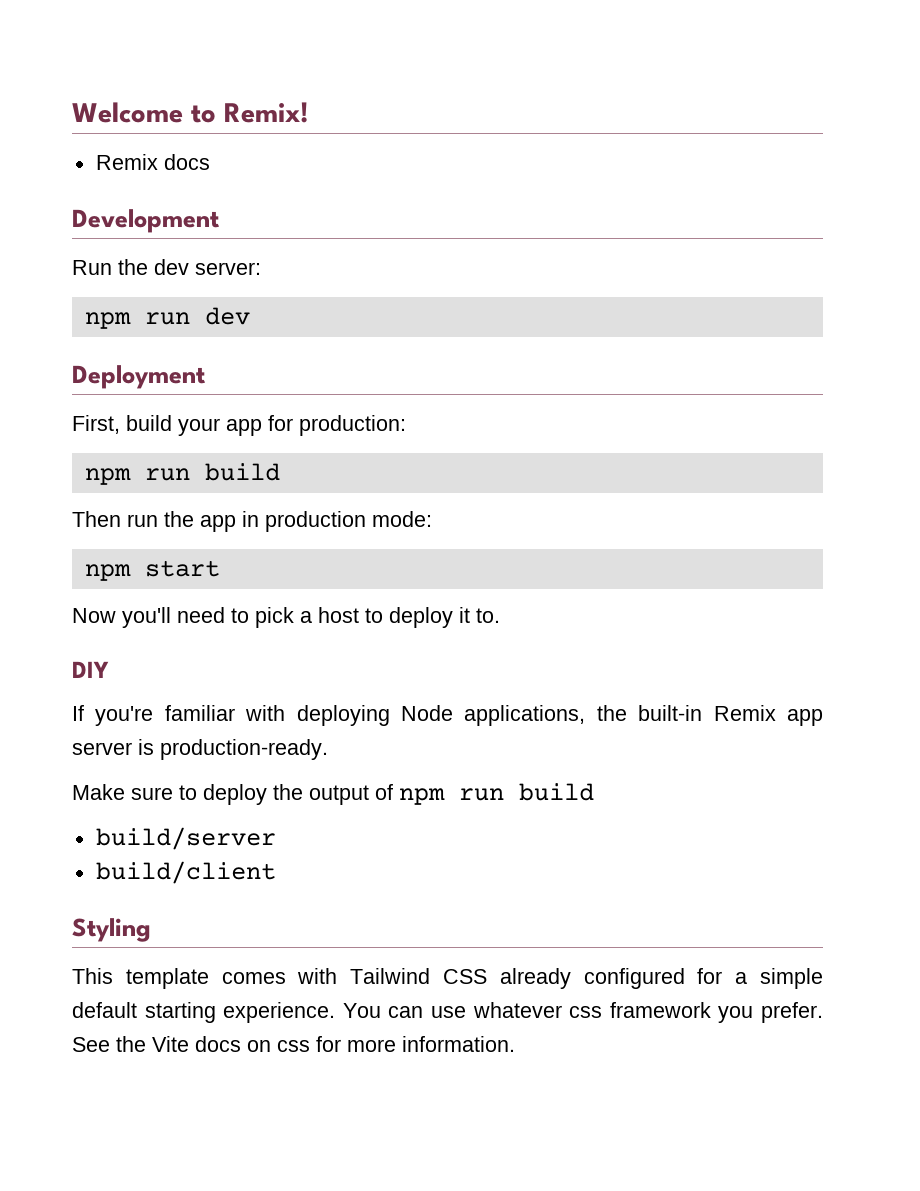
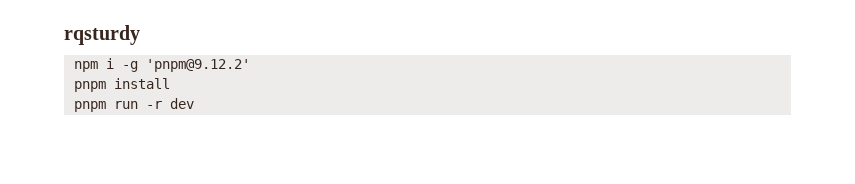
[72,102,309,123] [95,154,210,170] [72,209,220,233] [72,259,261,275] [84,307,250,329] [72,365,206,389] [72,415,406,436] [84,463,280,485] [72,511,432,532] [84,560,220,581] [72,607,500,628] [72,661,109,678] [72,705,823,726] [72,739,328,760] [72,783,594,805] [95,827,276,850] [95,861,276,884] [72,918,151,942] [72,968,823,989] [72,1002,824,1023] [72,1036,515,1052] Welcome to Remix! // Remix docs // Development // Run the dev server: // npm run dev // Deployment // First, build your app for production: // npm run build // Then run the app in production mode: // npm start // Now you'll need to pick a host to deploy it to. // DIY // If you're familiar with deploying Node applications, the built-in Remix app server is production-ready. // Make sure to deploy the output of npm run build // build/server // build/client // Styling // This template comes with Tailwind CSS already configured for a simple default starting experience. You can use whatever css framework you prefer. See the Vite docs on css for more information. -> [64,25,140,45] [73,58,250,72] [73,78,170,92] [73,98,194,112] rqsturdy // npm i -g 'pnpm@9.12.2' // pnpm install // pnpm run -r dev

